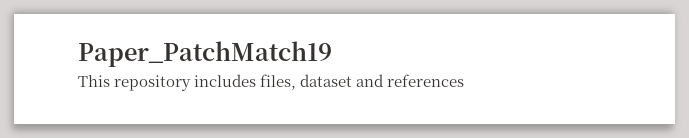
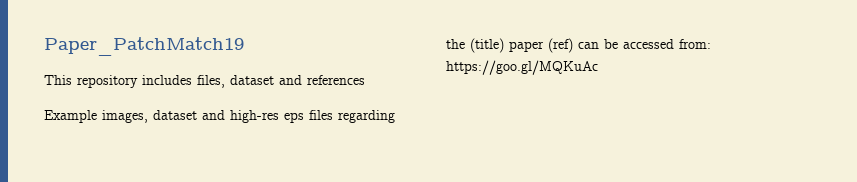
(465, 80) none -> [44,110,395,123] [446,38,711,53] [446,60,598,75] // Example images, dataset and high-res eps files regarding the (title) paper (ref) can be accessed from: https://goo.gl/MQKuAc

